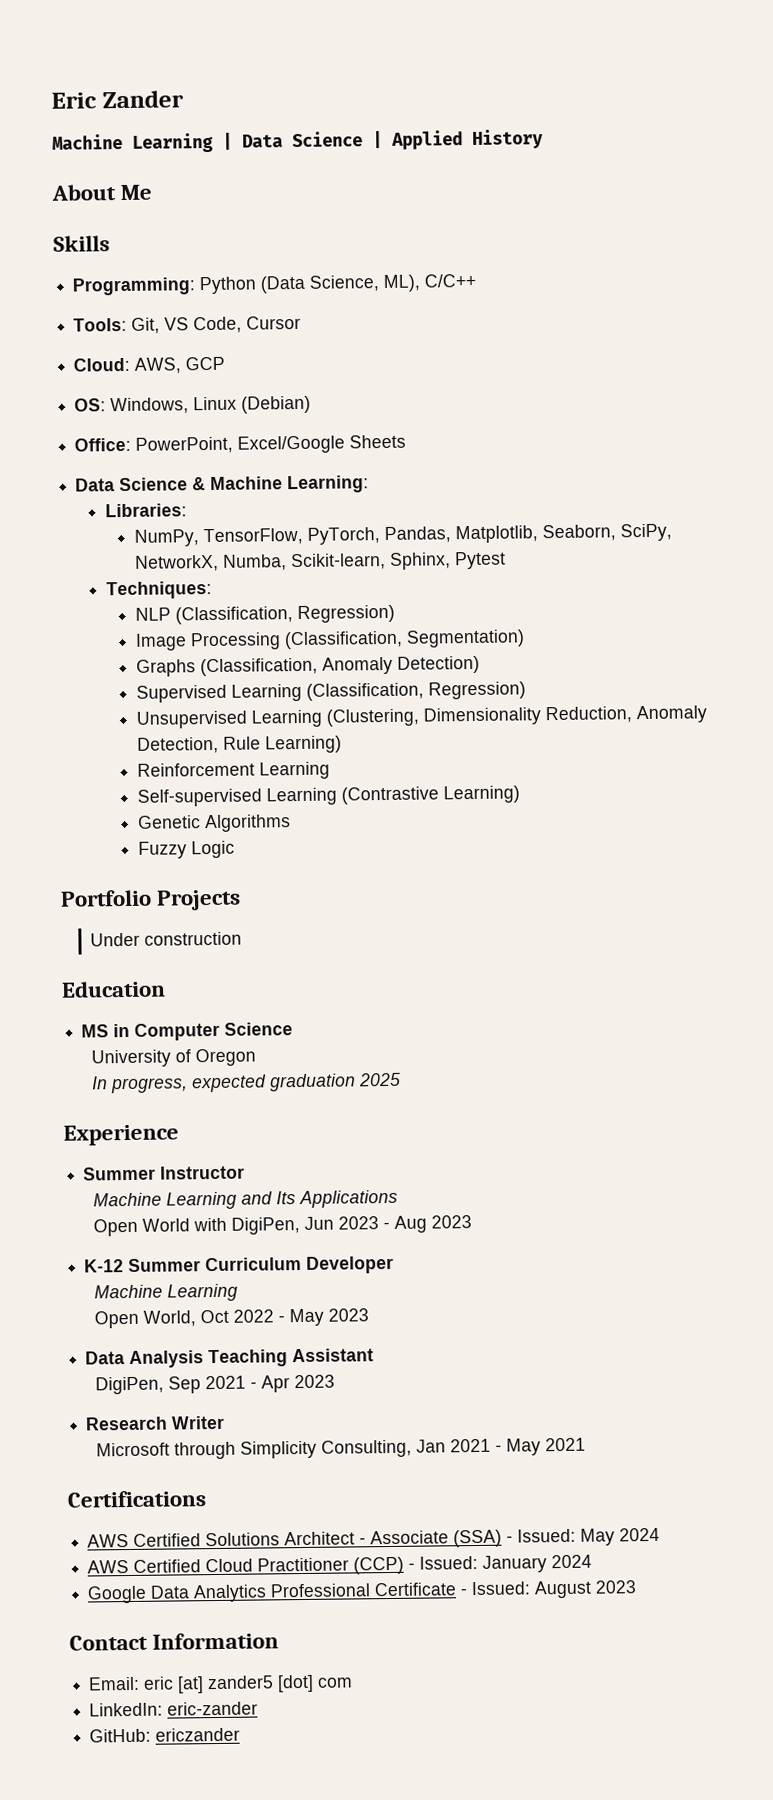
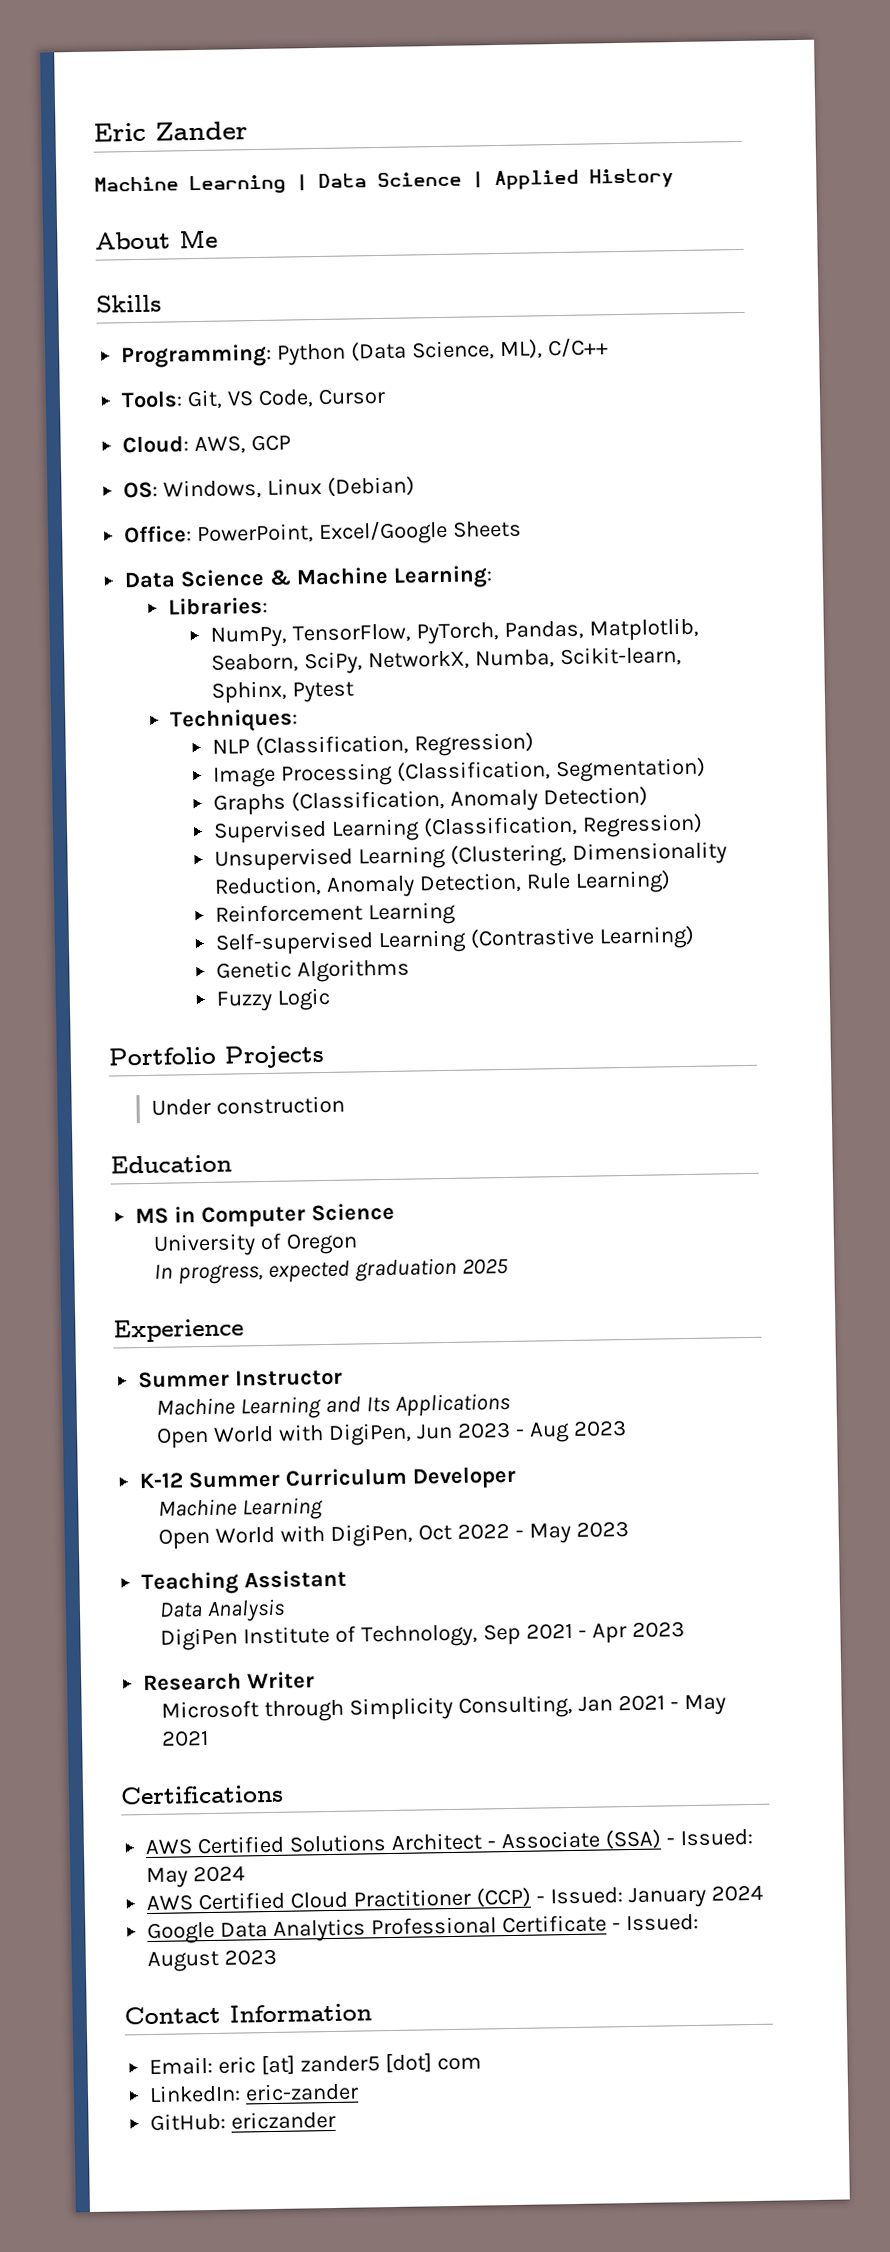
[143,1310,197,1327] World, -> [215,1523,414,1547] World with DigiPen,
[85,1350,205,1368] Data Analysis -> (629, 1529) none
[95,1376,165,1395] DigiPen, -> [159,1598,286,1622] [160,1624,479,1651] Data Analysis // DigiPen Institute of Technology,

